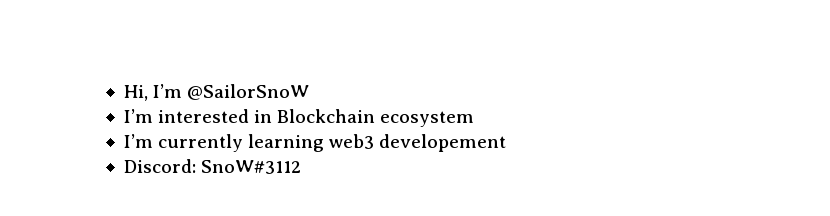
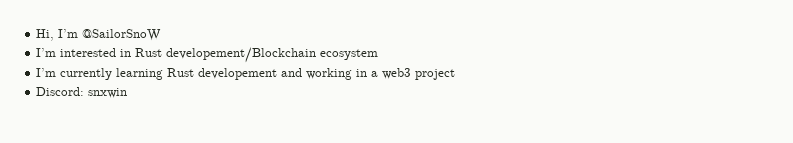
[277,109,376,123] Blockchain -> [135,47,317,63] Rust developement/Blockchain
[329,134,507,152] web3 developement -> [167,68,456,80] Rust developement and working in a web3 project
[201,160,302,174] SnoW#3112 -> [88,88,128,98] snxwin

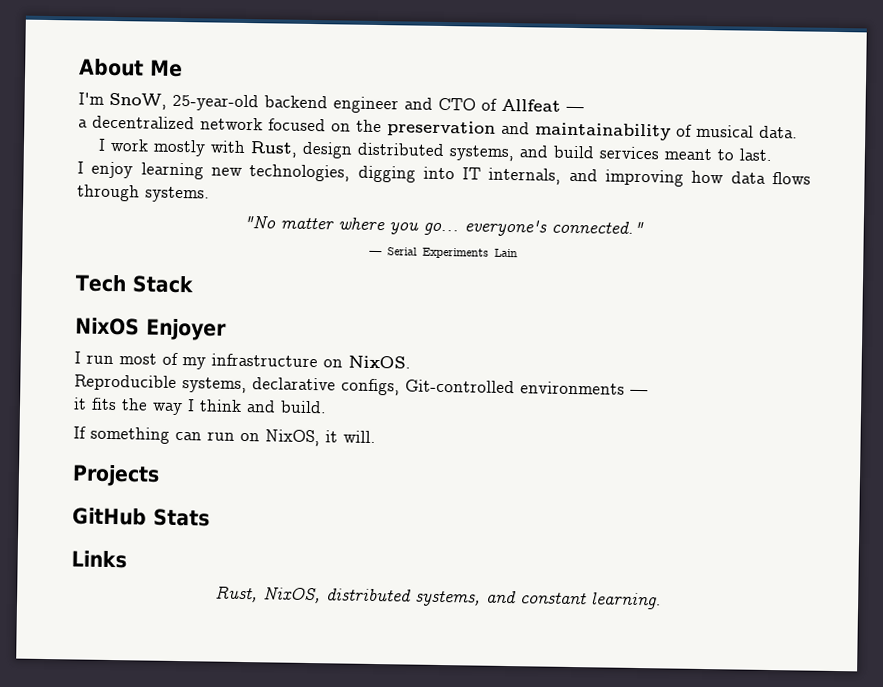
[36,29,162,41] [36,47,379,63] [36,68,456,80] [36,87,128,98] Hi, I’m @SailorSnoW // I’m interested in Rust developement/Blockchain ecosystem // I’m currently learning Rust developement and working in a web3 project // Discord: snxwin -> [79,58,183,78] [78,92,584,114] [78,115,798,141] [98,138,773,162] [77,161,811,187] [77,184,210,203] [243,214,644,237] [368,247,518,259] [75,274,193,294] [75,317,227,341] [74,351,411,370] [74,374,648,396] [73,397,327,416] [73,426,376,447] [72,464,160,487] [72,507,210,527] [71,550,127,569] [214,585,662,610] About Me // I'm SnoW, 25-year-old backend engineer and CTO of Allfeat — // a decentralized network focused on the preservation and maintainability of musical data. // I work mostly with Rust, design distributed systems, and build services meant to last. // I enjoy learning new technologies, digging into IT internals, and improving how data flows through systems. // "No matter where you go... everyone's connected." // — Serial Experiments Lain // Tech Stack // NixOS Enjoyer // I run most of my infrastructure on NixOS. // Reproducible systems, declarative configs, Git-controlled environments — // it fits the way I think and build. // If something can run on NixOS, it will. // Projects // GitHub Stats // Links // Rust, NixOS, distributed systems, and constant learning.

